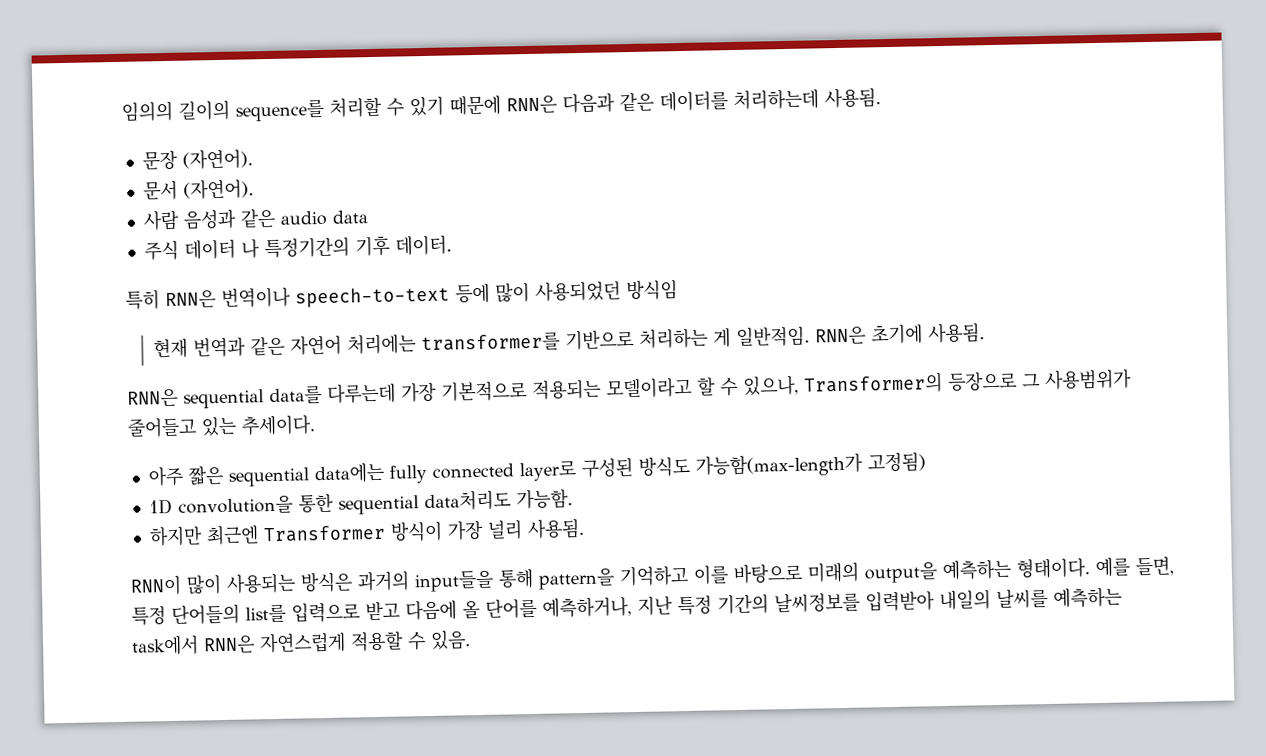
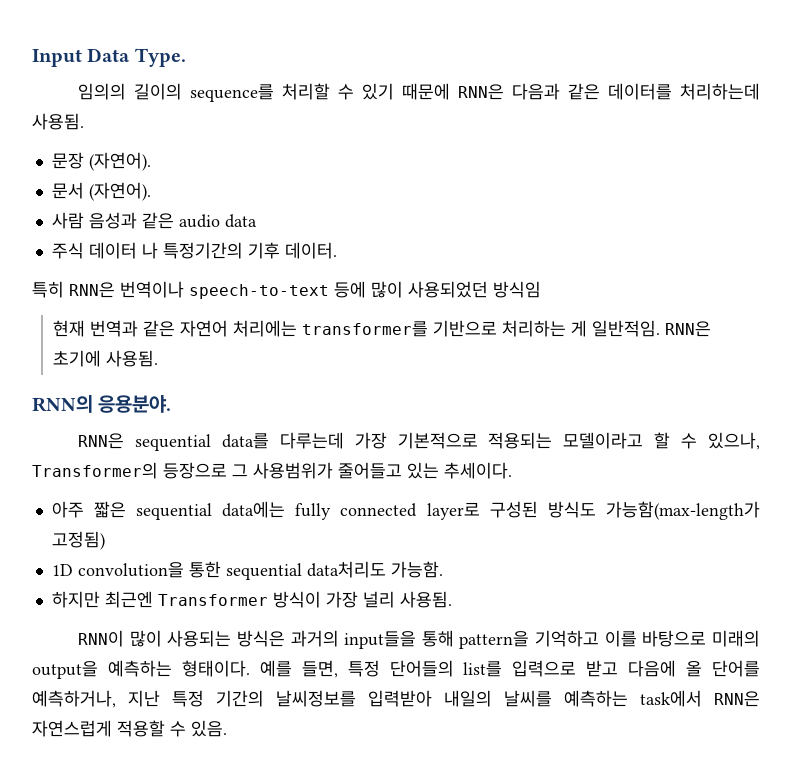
(121, 111) none -> [32,48,186,67] Input Data Type. //
(986, 333) none -> [32,395,172,413] // RNN의 응용분야.

